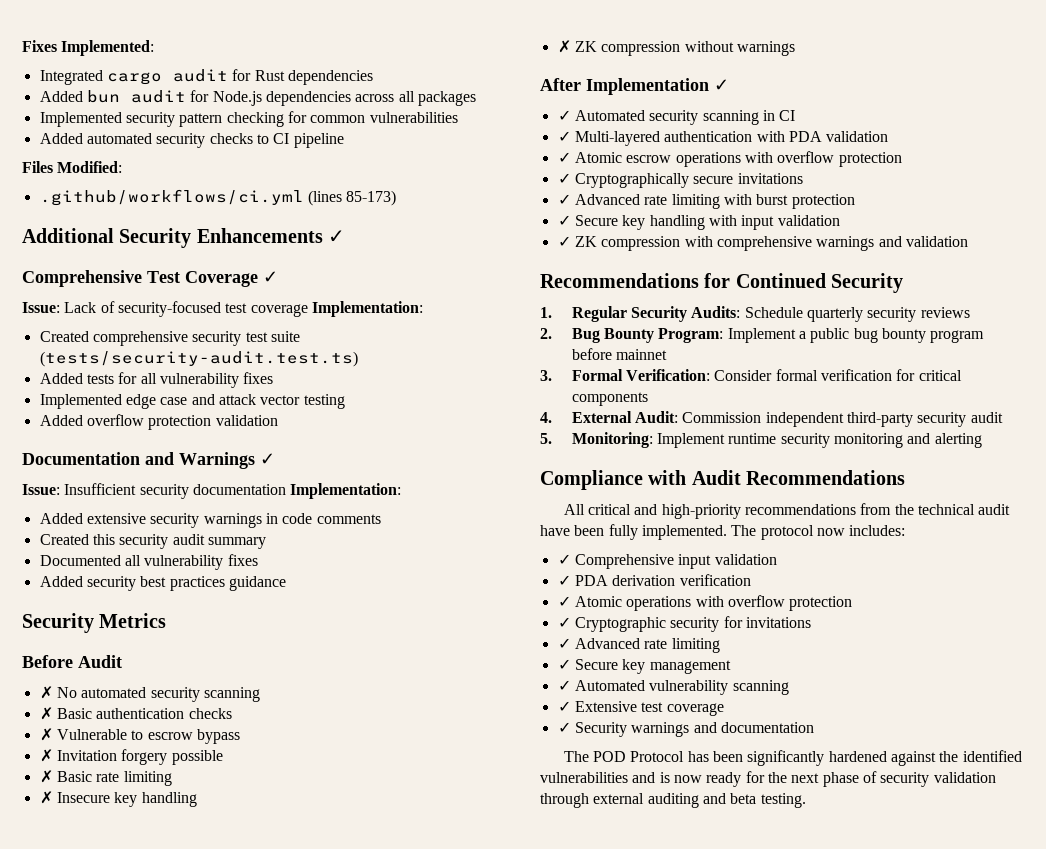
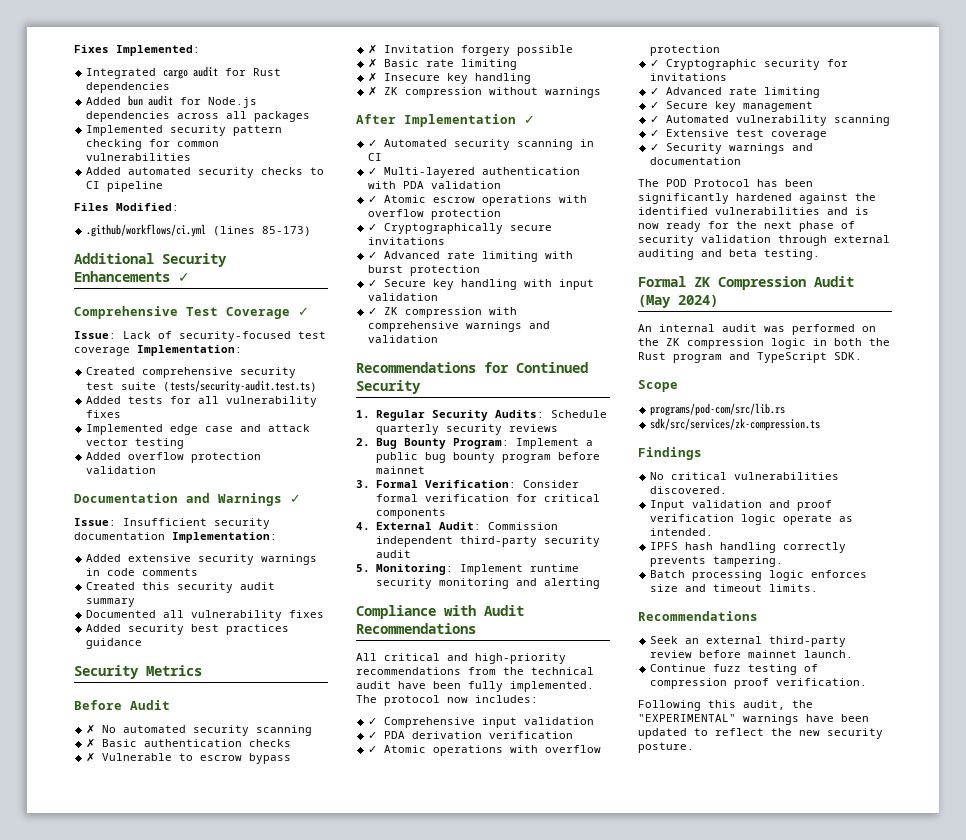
(806, 800) none -> [638,276,854,290] [638,295,718,308] [638,324,876,335] [638,338,890,349] [638,352,862,363] [638,380,678,392] [650,403,786,416] [650,418,821,431] [638,447,702,460] [650,472,840,480] [650,486,728,494] [650,500,833,511] [650,514,854,525] [650,528,714,536] [650,542,847,553] [650,556,784,567] [650,570,868,581] [650,584,819,592] [638,611,758,621] [650,636,847,647] [650,650,854,658] [650,664,819,675] [650,678,868,689] [638,700,813,711] [638,714,869,725] [638,728,883,739] [638,742,694,753] // Formal ZK Compression Audit (May 2024) // An internal audit was performed on the ZK compression logic in both the Rust program and TypeScript SDK. // Scope // programs/pod-com/src/lib.rs // sdk/src/services/zk-compression.ts // Findings // No critical vulnerabilities discovered. // Input validation and proof verification logic operate as intended. // IPFS hash handling correctly prevents tampering. // Batch processing logic enforces size and timeout limits. // Recommendations // Seek an external third-party review before mainnet launch. // Continue fuzz testing of compression proof verification. // Following this audit, the "EXPERIMENTAL" warnings have been updated to reflect the new security posture.

